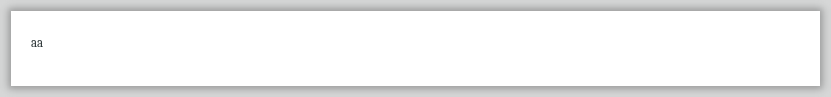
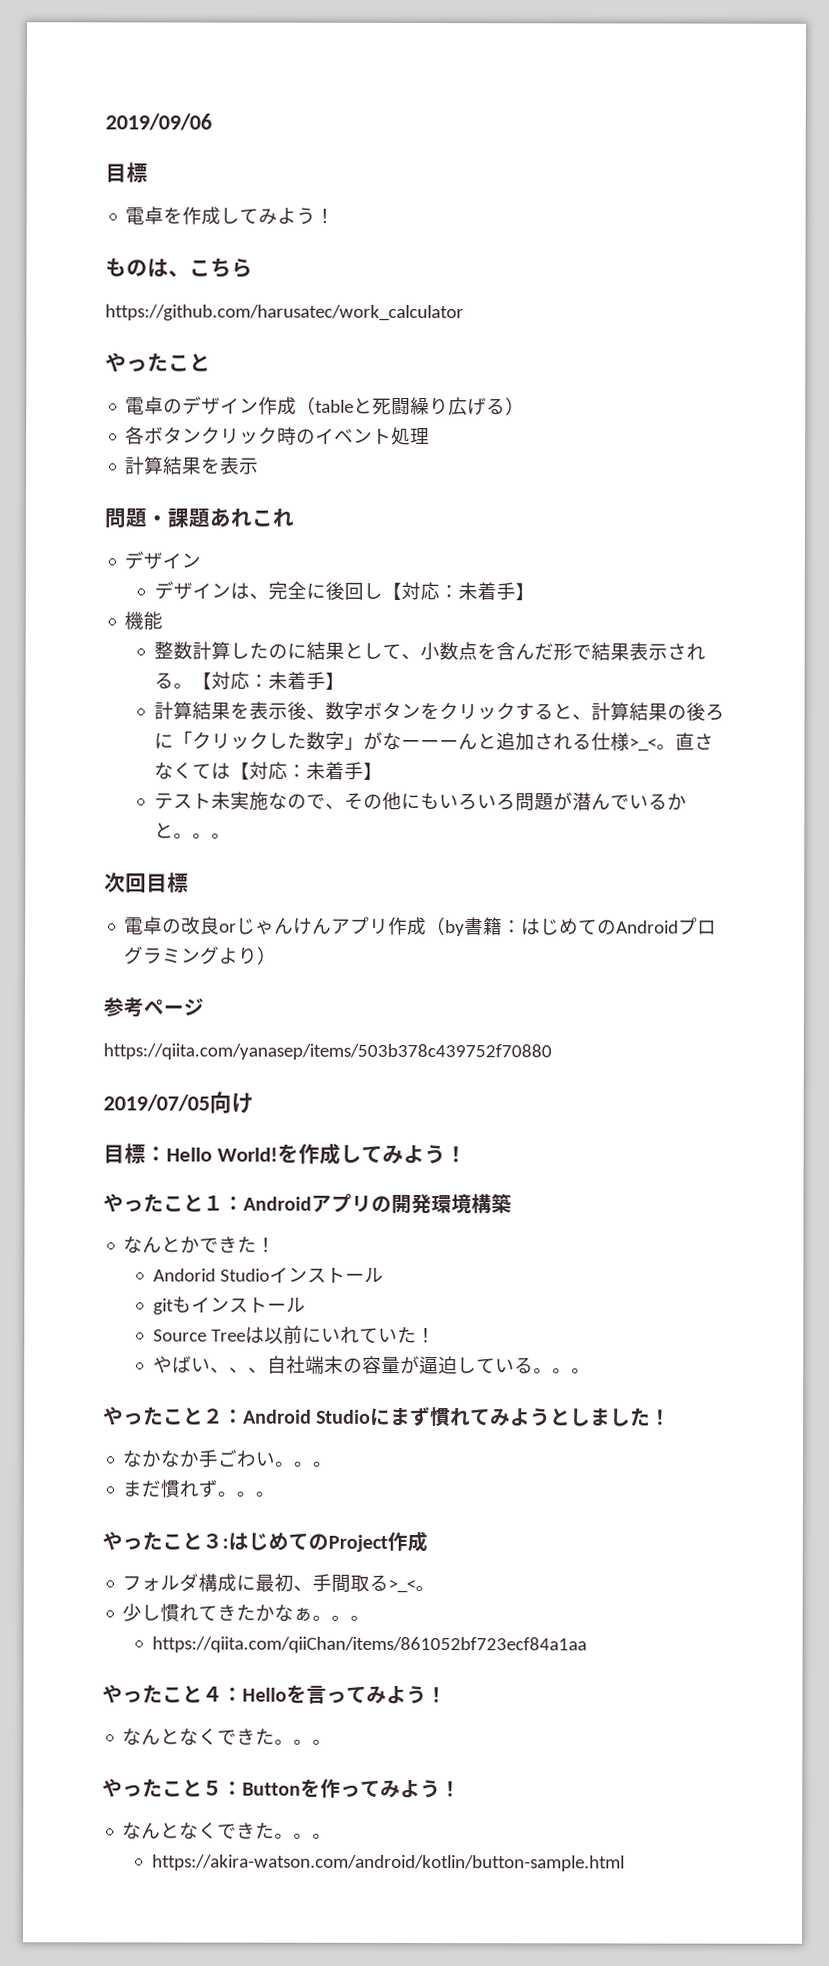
[31,40,43,47] aa -> [105,113,212,131] [105,162,148,183] [125,206,336,225] [105,257,253,278] [105,304,464,322] [105,352,211,373] [125,396,526,416] [125,426,431,445] [125,456,260,475] [104,507,294,528] [124,551,202,570] [153,581,535,601] [124,611,164,631] [153,641,706,661] [153,671,345,690] [153,701,725,721] [153,731,714,752] [153,761,383,780] [153,791,687,812] [153,822,231,839] [104,872,189,893] [124,916,718,937] [124,946,278,965] [103,997,204,1018] [103,1043,552,1061] [103,1091,254,1114] [103,1142,467,1165] [103,1193,512,1215] [123,1236,277,1254] [152,1266,384,1283] [152,1296,306,1315] [152,1325,436,1344] [152,1355,591,1375] [103,1406,672,1427] [122,1449,333,1468] [122,1479,276,1498] [102,1530,428,1553] [122,1573,436,1594] [122,1603,371,1622] [151,1636,587,1654] [102,1684,447,1705] [122,1728,333,1746] [102,1778,461,1799] [122,1822,333,1840] [151,1854,625,1872] 2019/09/06 // 目標 // 電卓を作成してみよう！ // ものは、こちら // https://github.com/harusatec/work_calculator // やったこと // 電卓のデザイン作成（tableと死闘繰り広げる） // 各ボタンクリック時のイベント処理 // 計算結果を表示 // 問題・課題あれこれ // デザイン // デザインは、完全に後回し【対応：未着手】 // 機能 // 整数計算したのに結果として、小数点を含んだ形で結果表示される。【対応：未着手】 // 計算結果を表示後、数字ボタンをクリックすると、計算結果の後ろに「クリックした数字」がなーーーんと追加される仕様>_<。直さなくては【対応：未着手】 // テスト未実施なので、その他にもいろいろ問題が潜んでいるかと。。。 // 次回目標 // 電卓の改良orじゃんけんアプリ作成（by書籍：はじめてのAndroidプログラミングより） // 参考ページ // https://qiita.com/yanasep/items/503b378c439752f70880 // 2019/07/05向け // 目標：Hello World!を作成してみよう！ // やったこと１：Androidアプリの開発環境構築 // なんとかできた！ // Andorid Studioインストール // gitもインストール // Source Treeは以前にいれていた！ // やばい、、、自社端末の容量が逼迫している。。。 // やったこと２：Android Studioにまず慣れてみようとしました！ // なかなか手ごわい。。。 // まだ慣れず。。。 // やったこと３:はじめてのProject作成 // フォルダ構成に最初、手間取る>_<。 // 少し慣れてきたかなぁ。。。 // https://qiita.com/qiiChan/items/861052bf723ecf84a1aa // やったこと４：Helloを言ってみよう！ // なんとなくできた。。。 // やったこと５：Buttonを作ってみよう！ // なんとなくできた。。。 // https://akira-watson.com/android/kotlin/button-sample.html

